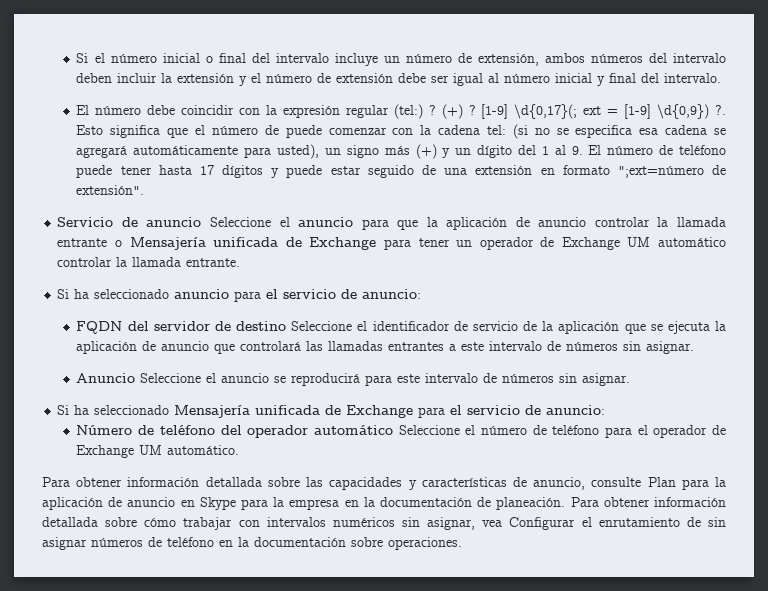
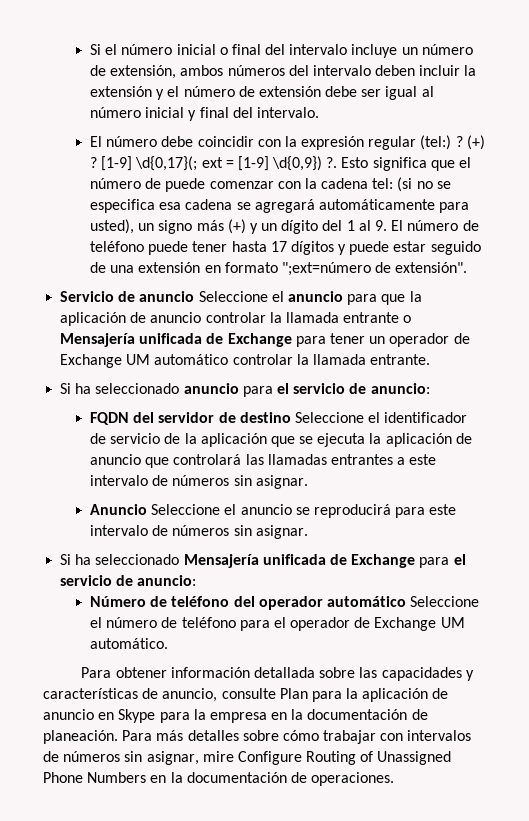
[603,497,726,507] [42,517,98,527] obtener información detallada -> [156,730,239,741] más detalles
[332,517,726,530] [42,537,383,550] numéricos sin asignar, vea Configurar el enrutamiento de sin asignar números de teléfono en la documentación sobre -> [43,751,452,765] [43,772,307,783] de números sin asignar, mire Configure Routing of Unassigned Phone Numbers en la documentación de

